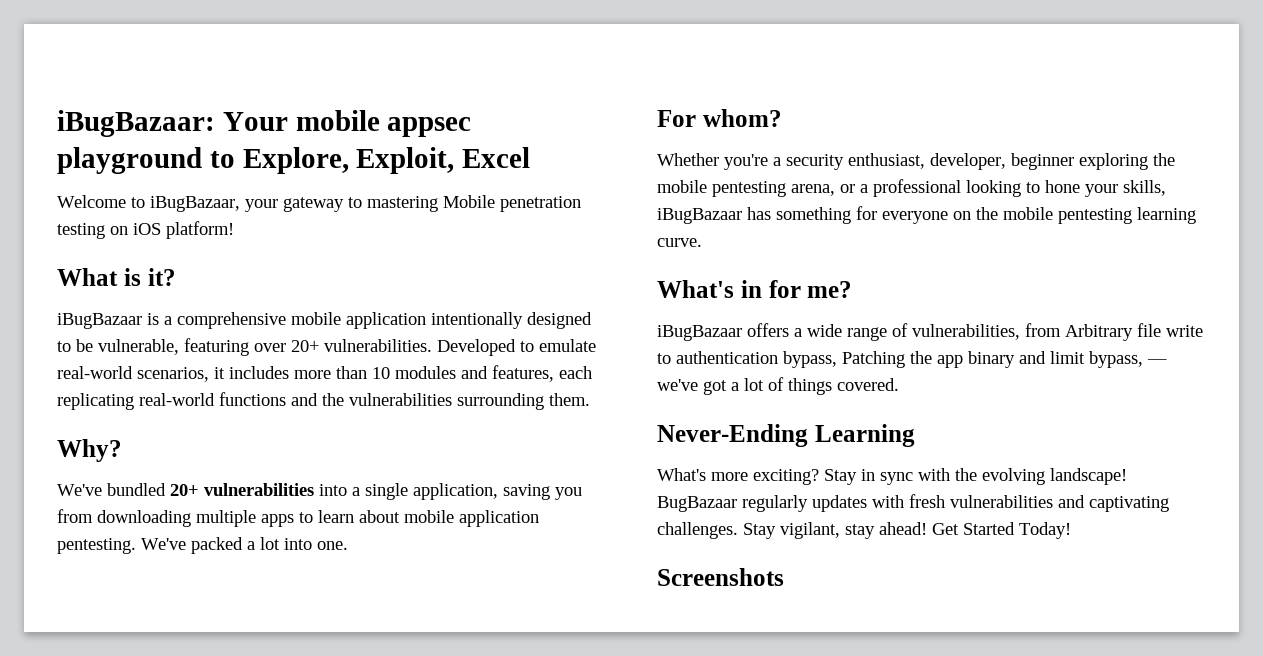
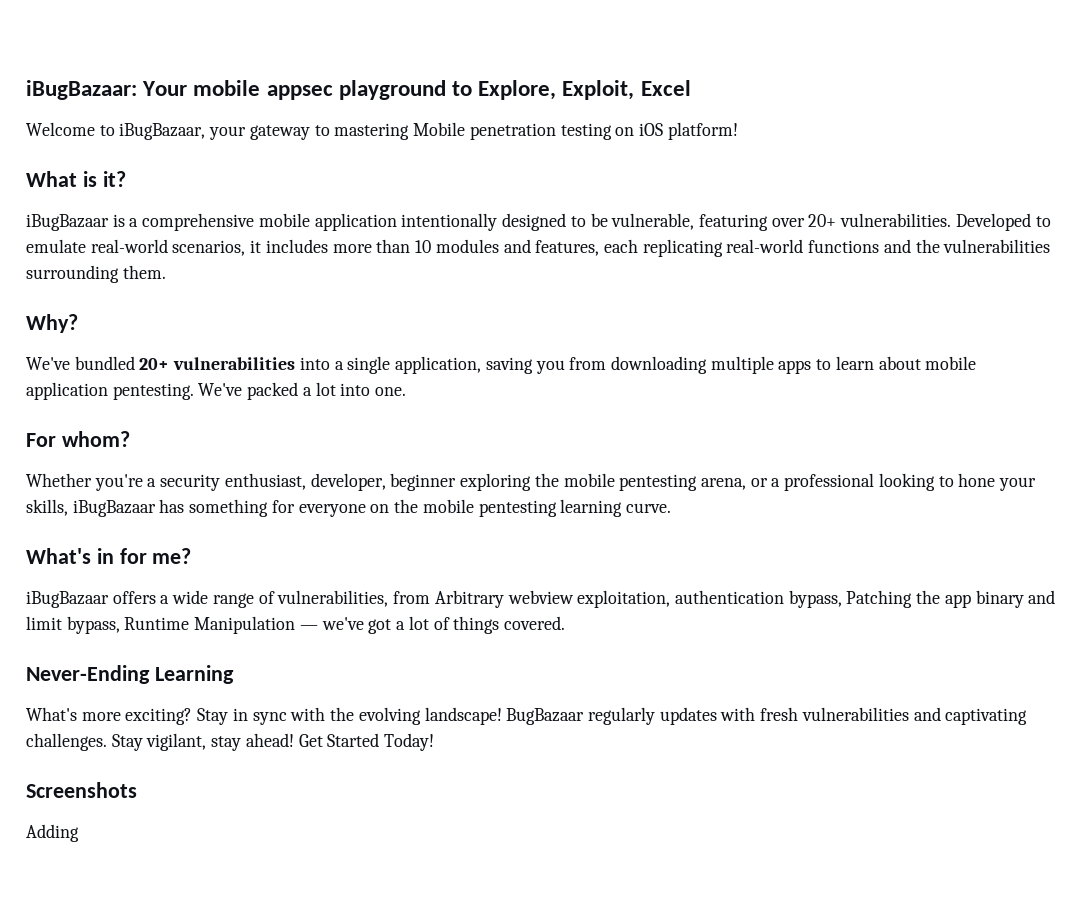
[1137,323,1203,337] [657,353,671,364] file write to -> [507,590,671,608] webview exploitation,
(1143, 359) none -> [124,616,296,634] Runtime Manipulation
(784, 577) none -> [26,824,79,842] // Adding

